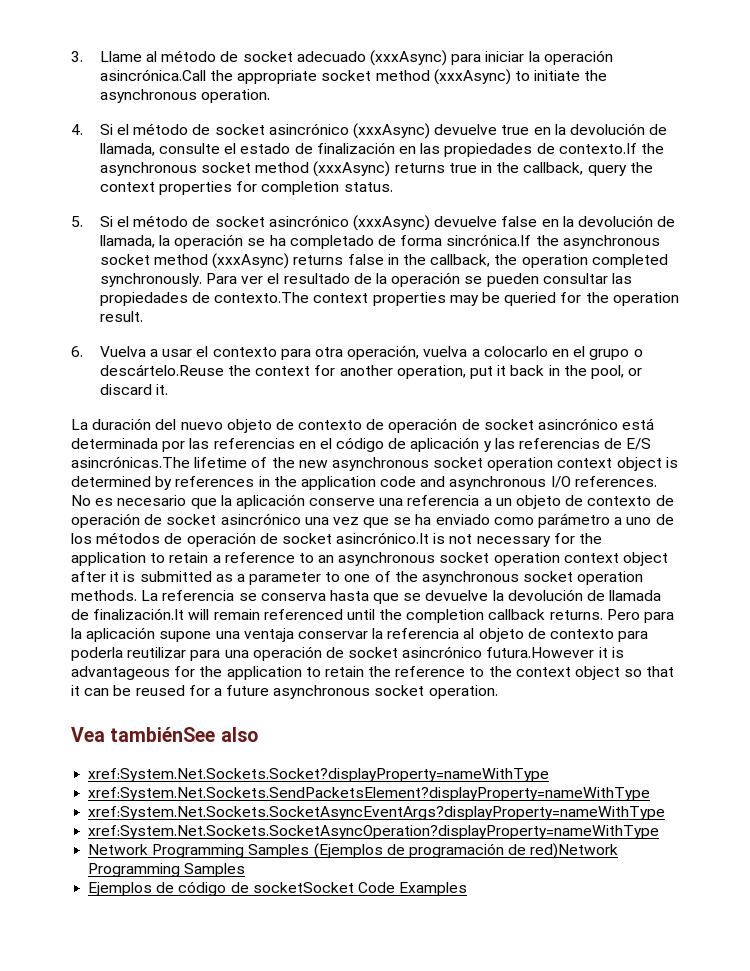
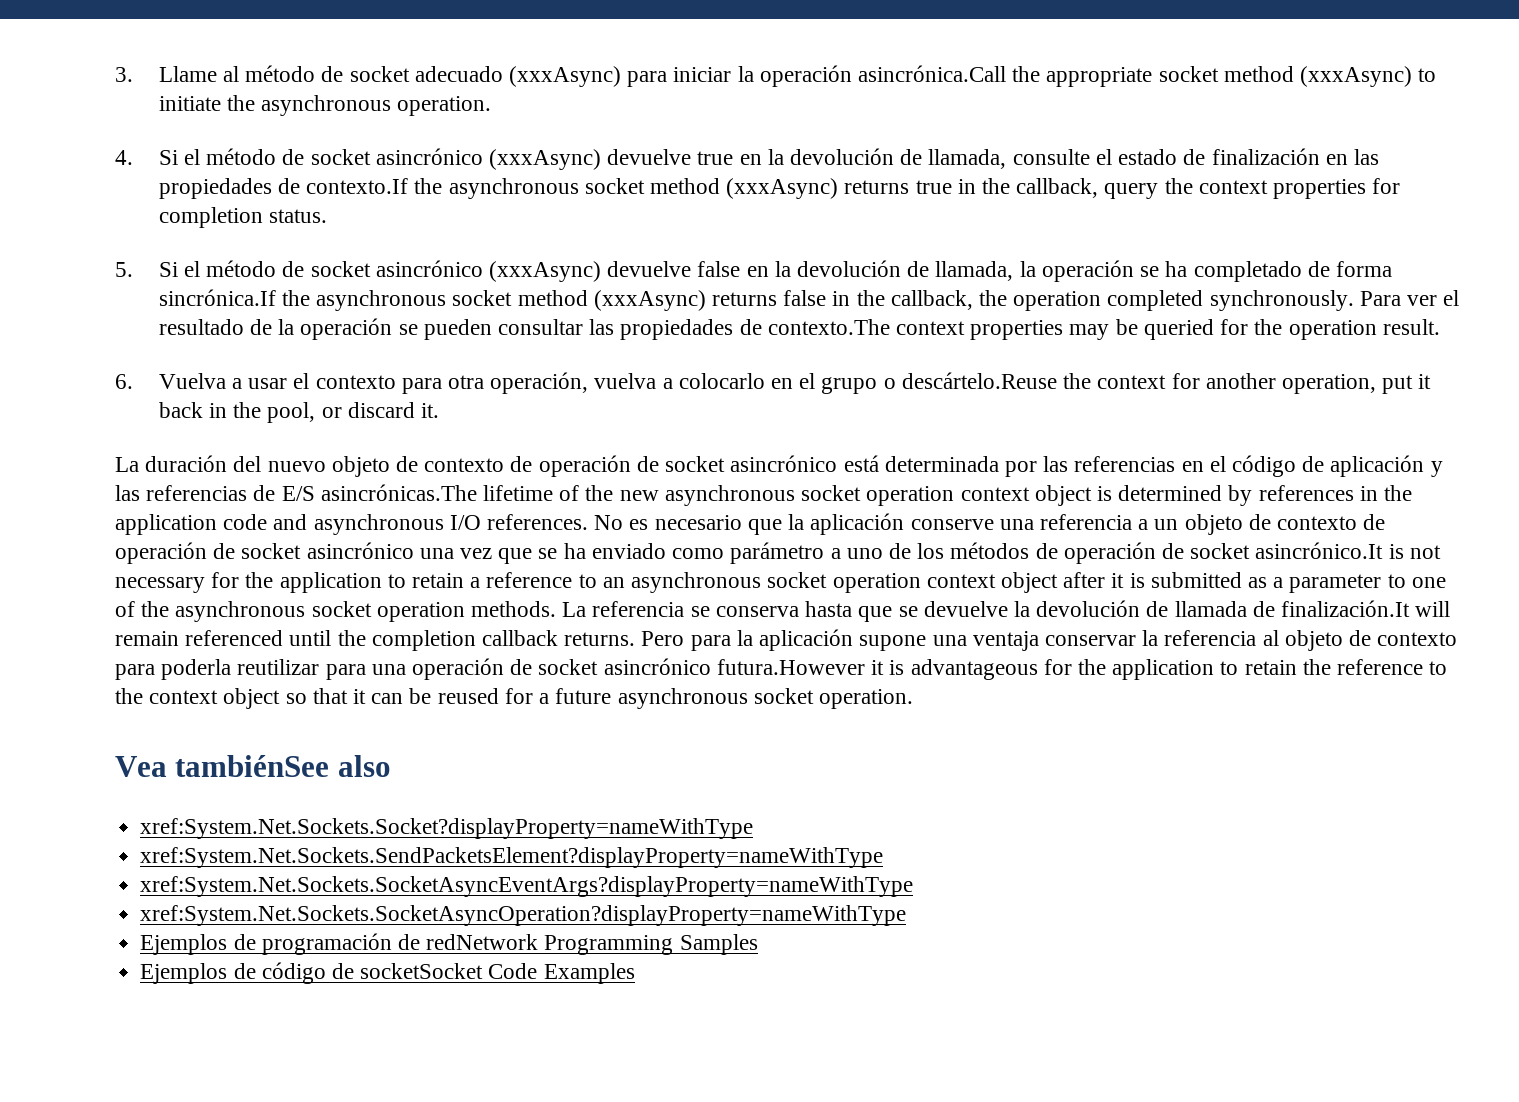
[88,843,383,859] Network Programming Samples (Ejemplos -> [140,934,228,955] Ejemplos
[530,843,619,859] red)Network -> [426,934,539,950] redNetwork

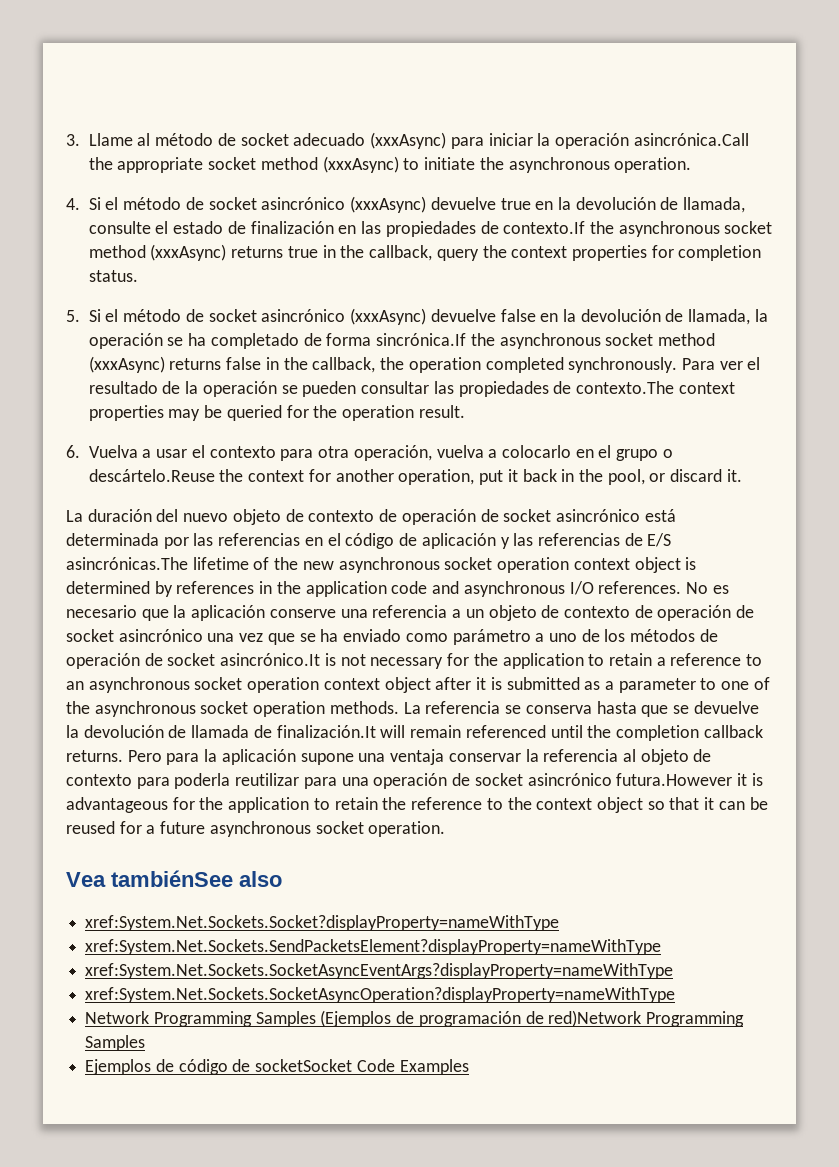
[140,934,228,955] Ejemplos -> [85,1010,392,1027] Network Programming Samples (Ejemplos
[426,934,539,950] redNetwork -> [548,1010,642,1027] red)Network

